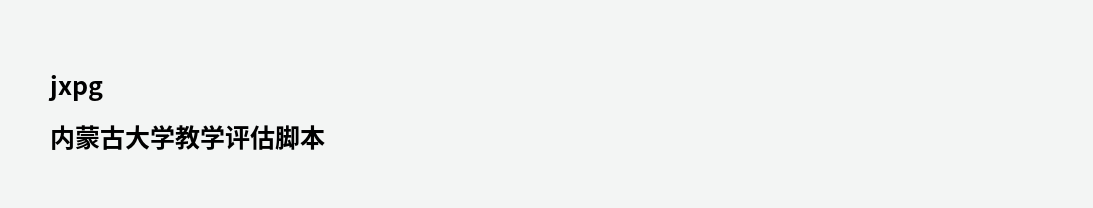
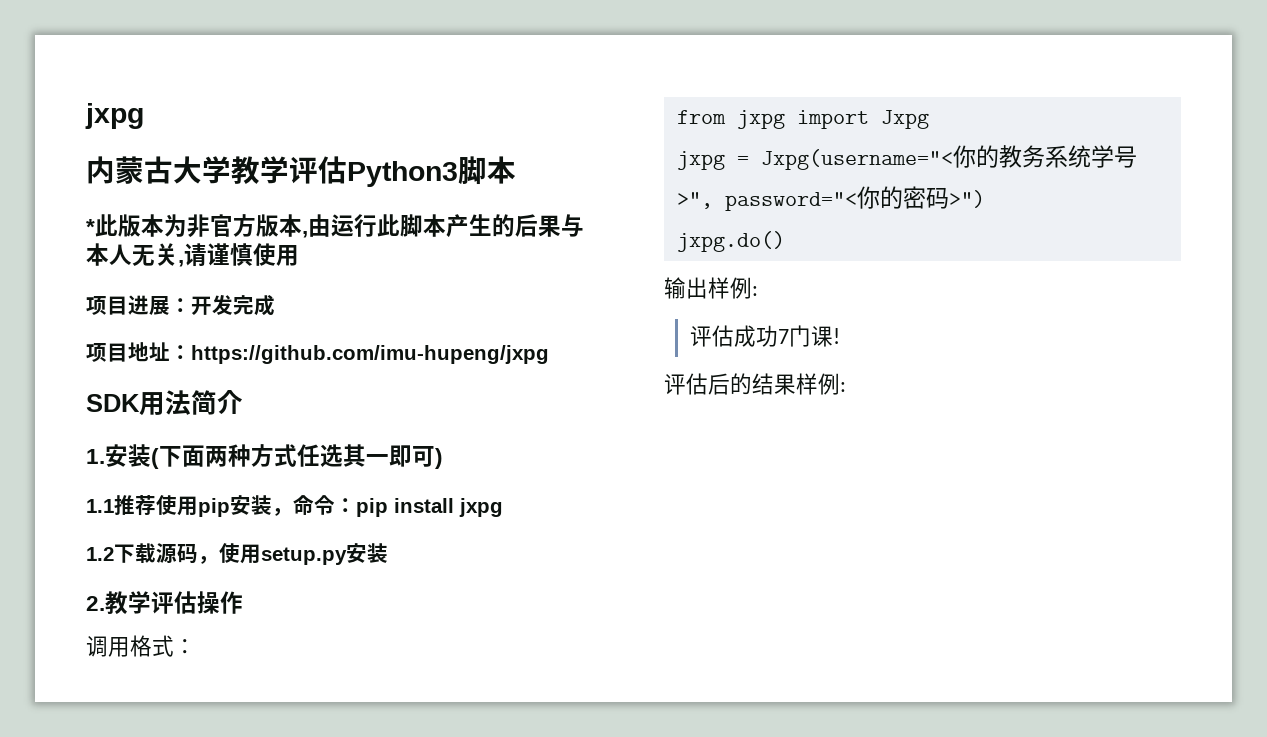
[275,125,325,150] 脚本 -> [347,156,516,187] [86,214,584,238] [86,243,299,267] [86,294,275,316] [86,342,549,364] [86,390,243,416] [86,444,443,469] [86,495,503,517] [86,543,388,565] [86,591,243,615] [86,635,196,657] [676,110,929,129] [676,145,1137,170] [676,186,985,211] [676,231,785,252] [664,277,758,299] [689,325,840,347] [664,373,846,395] Python3脚本 // *此版本为非官方版本,由运行此脚本产生的后果与本人无关,请谨慎使用 // 项目进展：开发完成 // 项目地址：https://github.com/imu-hupeng/jxpg // SDK用法简介 // 1.安装(下面两种方式任选其一即可) // 1.1推荐使用pip安装，命令：pip install jxpg // 1.2下载源码，使用setup.py安装 // 2.教学评估操作 // 调用格式： // from jxpg import Jxpg // jxpg = Jxpg(username="<你的教务系统学号>", password="<你的密码>") // jxpg.do() // 输出样例: // 评估成功7门课! // 评估后的结果样例:

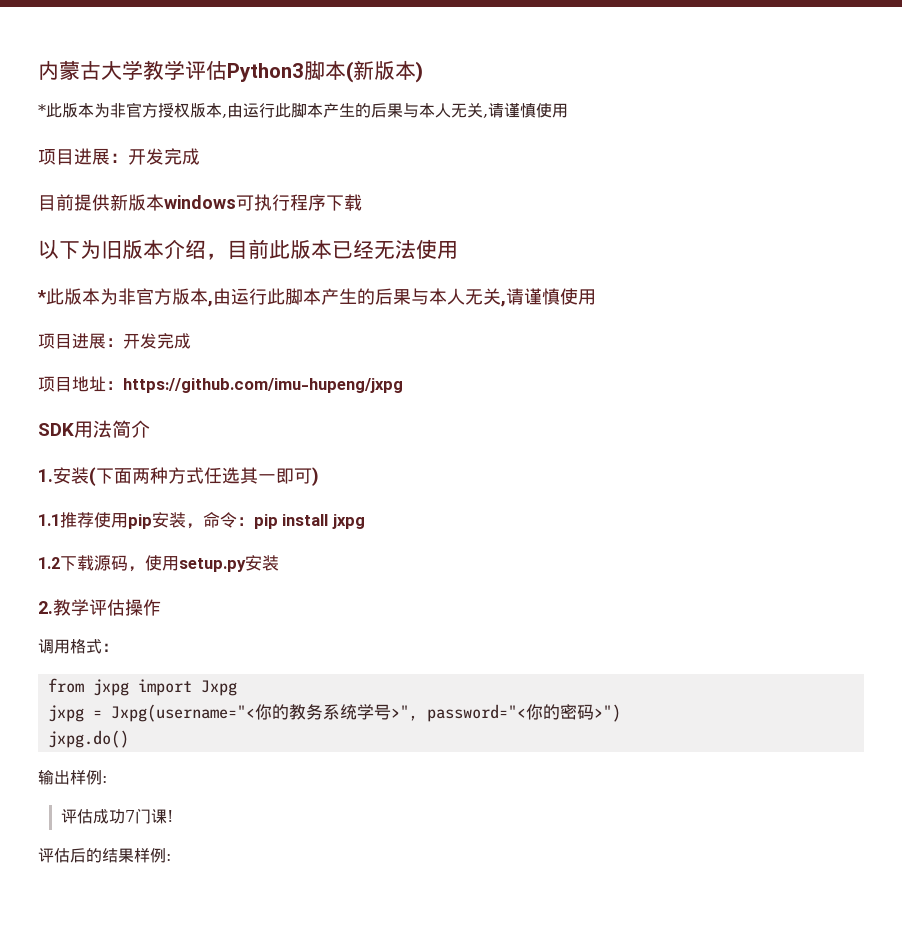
[85,103,144,129] jxpg // -> (38, 70) none
(516, 170) none -> [346,60,423,83] [38,102,568,118] [38,148,200,165] [38,194,362,211] [38,239,458,260] (新版本) // *此版本为非官方授权版本,由运行此脚本产生的后果与本人无关,请谨慎使用 // 项目进展：开发完成 // 目前提供新版本windows可执行程序下载 // 以下为旧版本介绍，目前此版本已经无法使用

